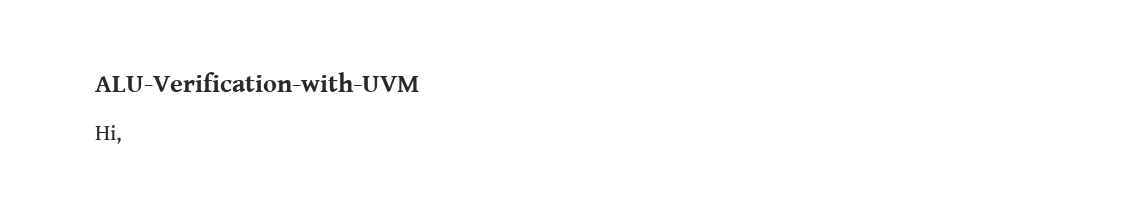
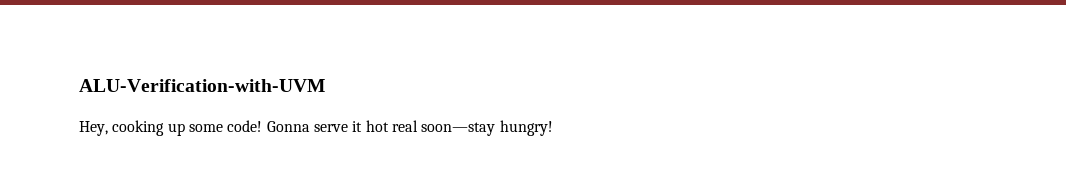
[95,125,122,144] Hi, -> [79,120,553,136] Hey, cooking up some code! Gonna serve it hot real soon—stay hungry!

